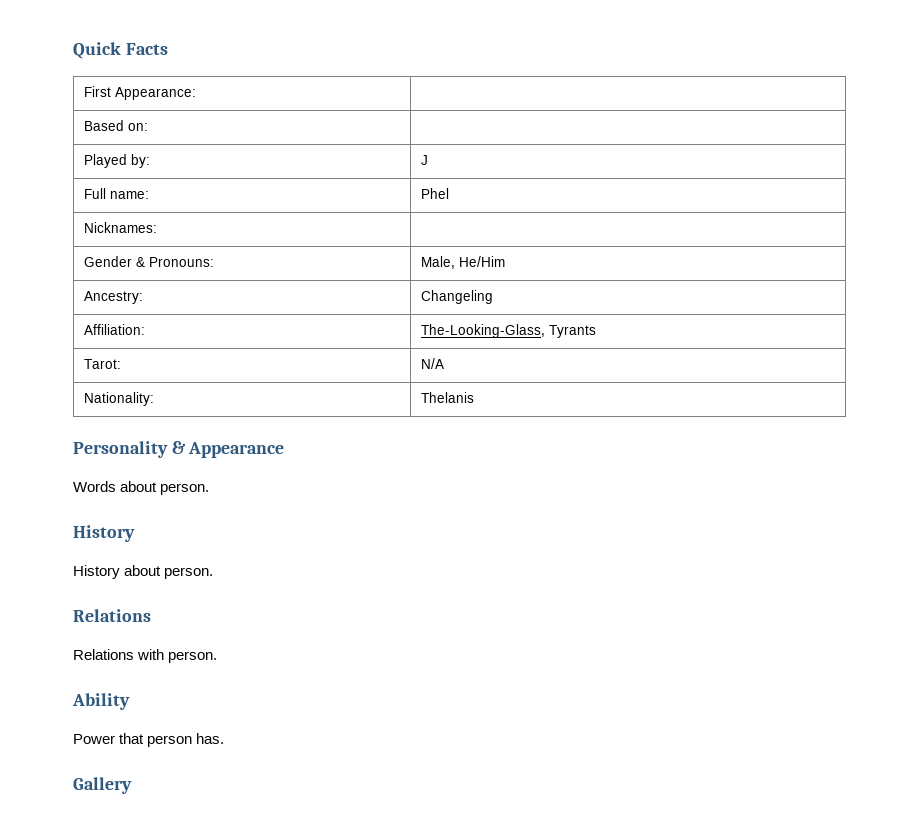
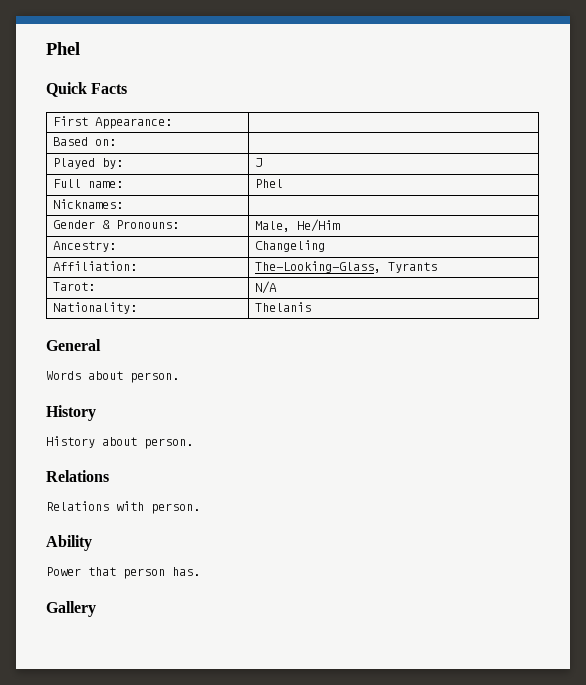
(73, 50) none -> [46,42,80,55] Phel //
[73,441,285,458] Personality & Appearance -> [46,339,101,351] General

